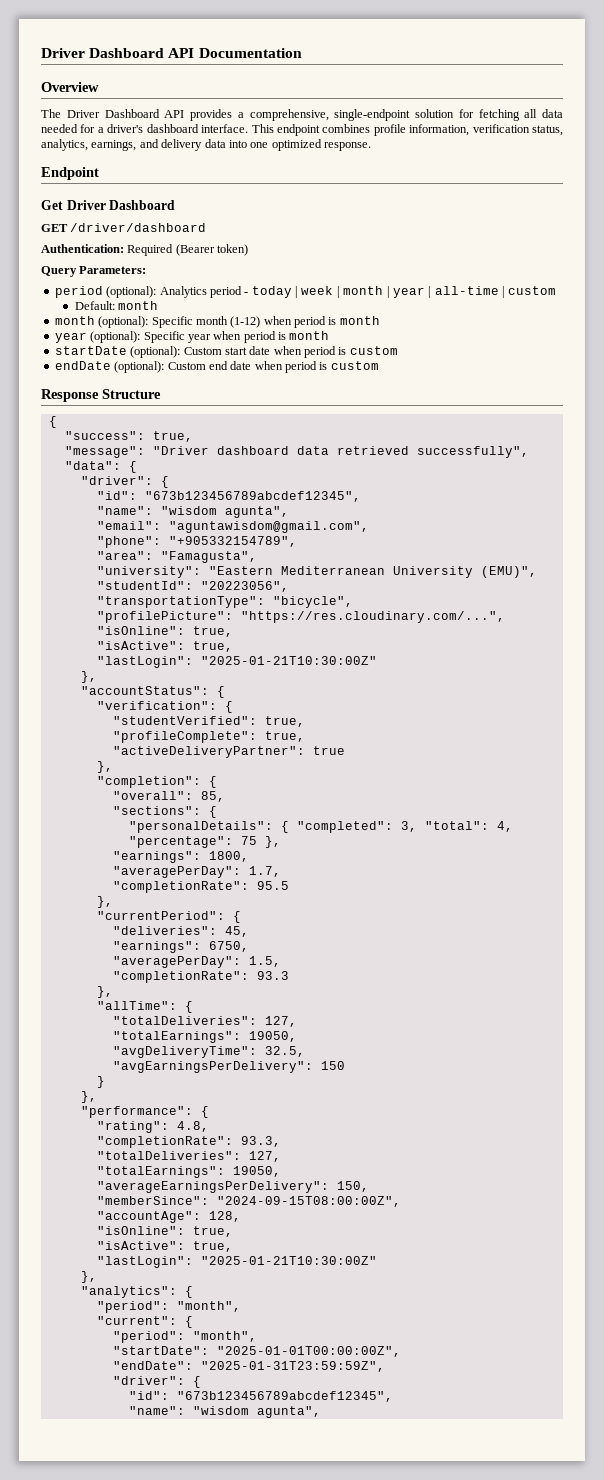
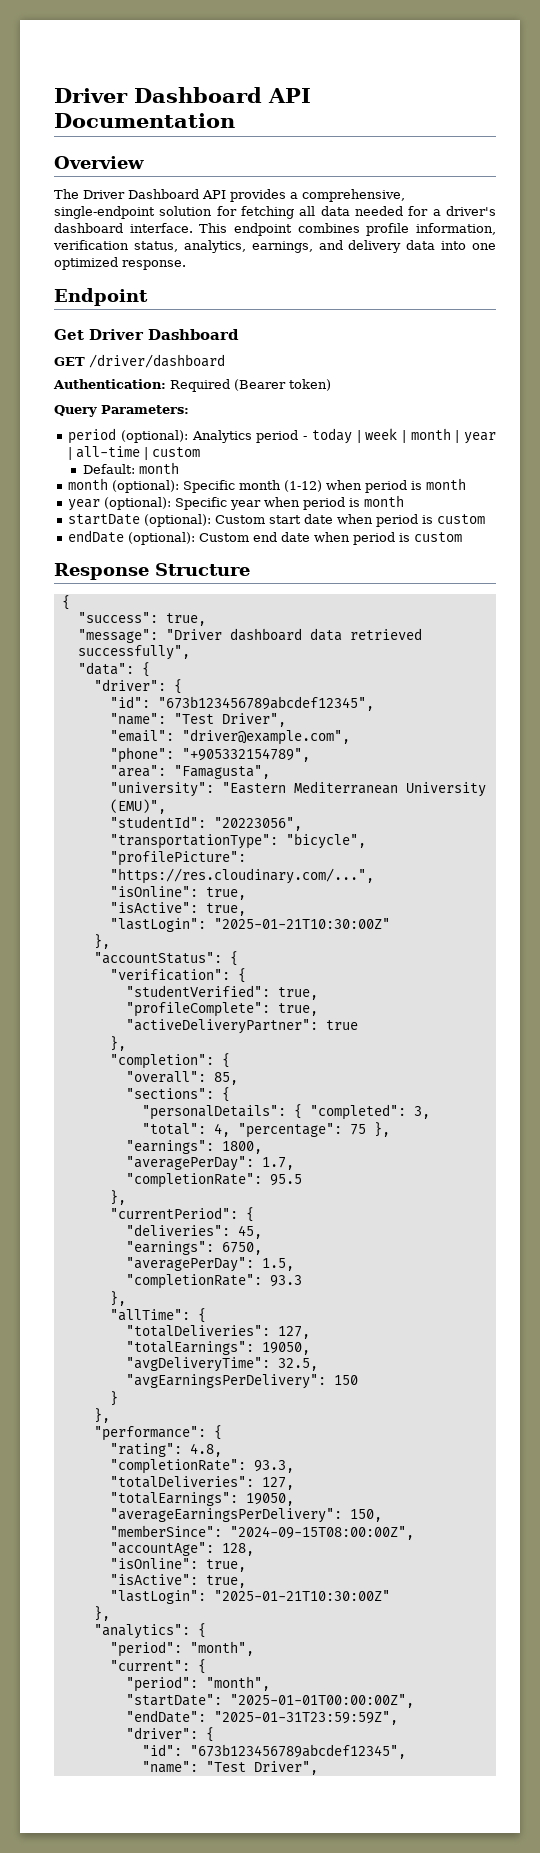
[160,506,289,518] "wisdom agunta", -> [173,713,286,727] "Test Driver",
[168,521,369,533] "aguntawisdom@gmail.com", -> [181,729,350,745] "driver@example.com",
[192,1406,321,1418] "wisdom agunta", -> [205,1761,318,1775] "Test Driver",

